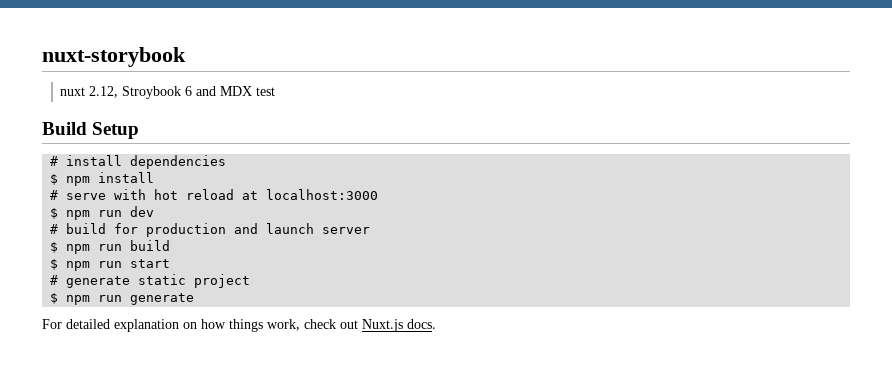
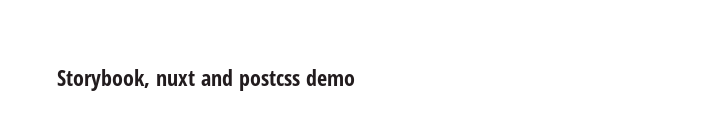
[42,47,186,67] [60,86,276,99] [42,122,140,139] [50,155,227,169] [50,172,155,186] [50,189,379,200] [50,206,155,220] [50,223,371,237] [50,240,171,254] [50,259,171,271] [50,274,251,288] [50,293,195,305] [42,319,436,332] nuxt-storybook // nuxt 2.12, Stroybook 6 and MDX test // Build Setup // # install dependencies // $ npm install // # serve with hot reload at localhost:3000 // $ npm run dev // # build for production and launch server // $ npm run build // $ npm run start // # generate static project // $ npm run generate // For detailed explanation on how things work, check out Nuxt.js docs. -> [57,69,355,91] Storybook, nuxt and postcss demo

